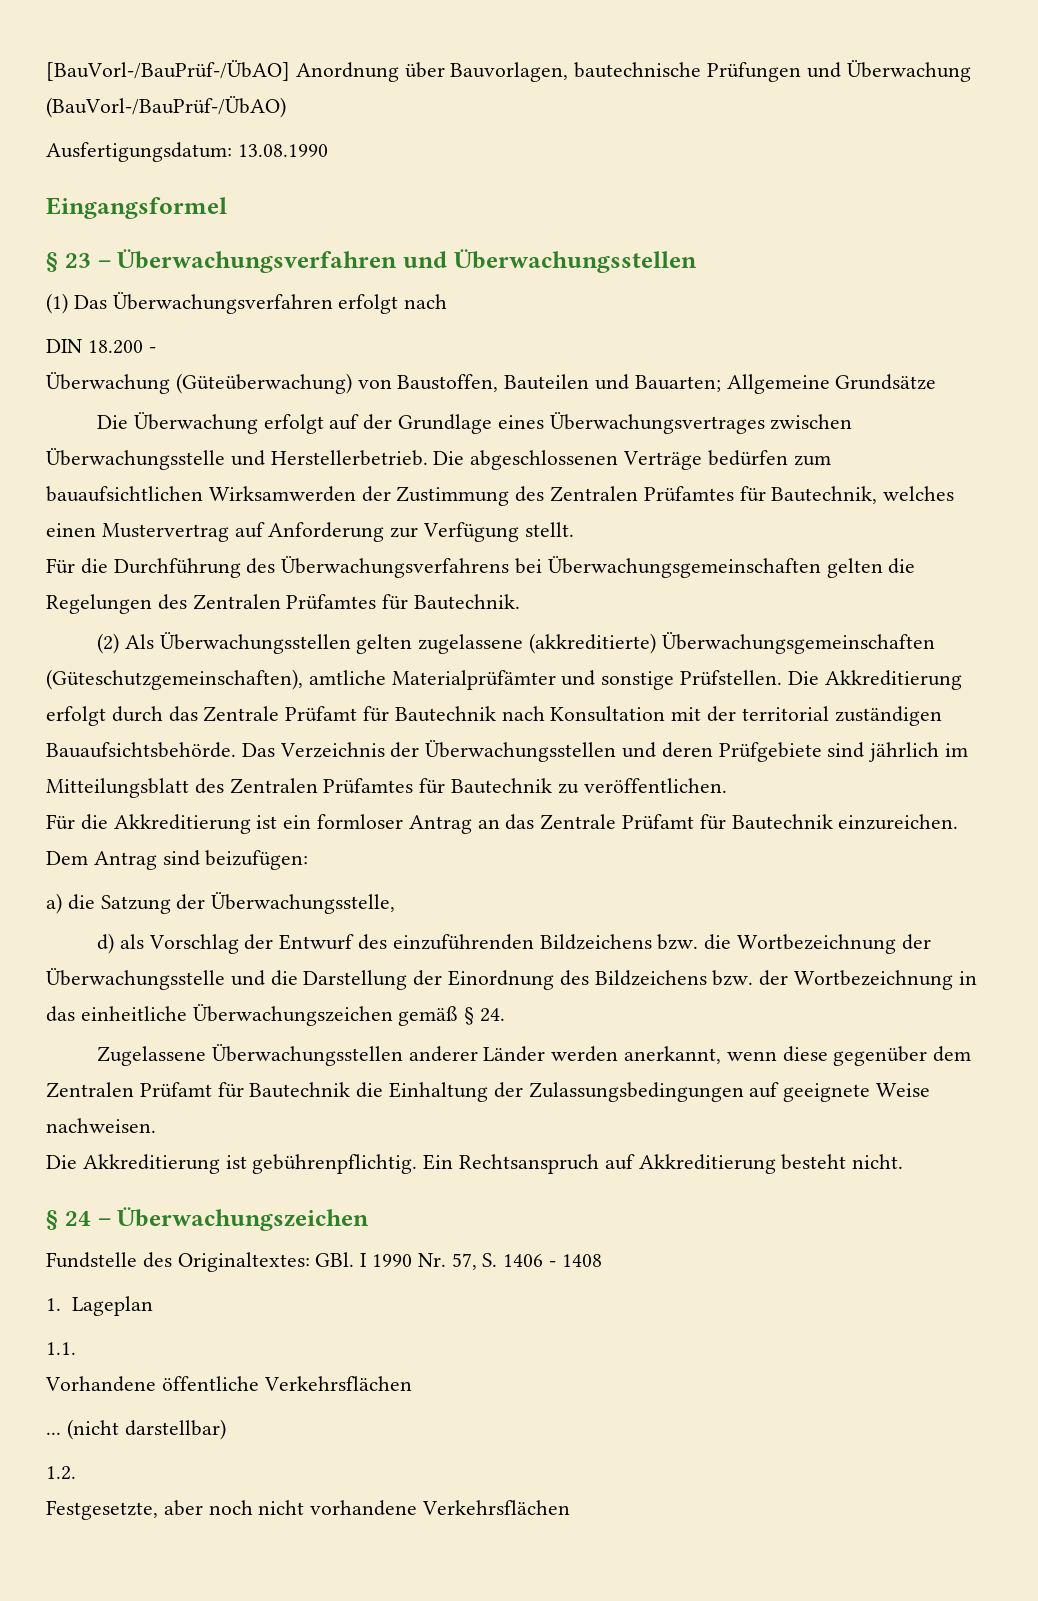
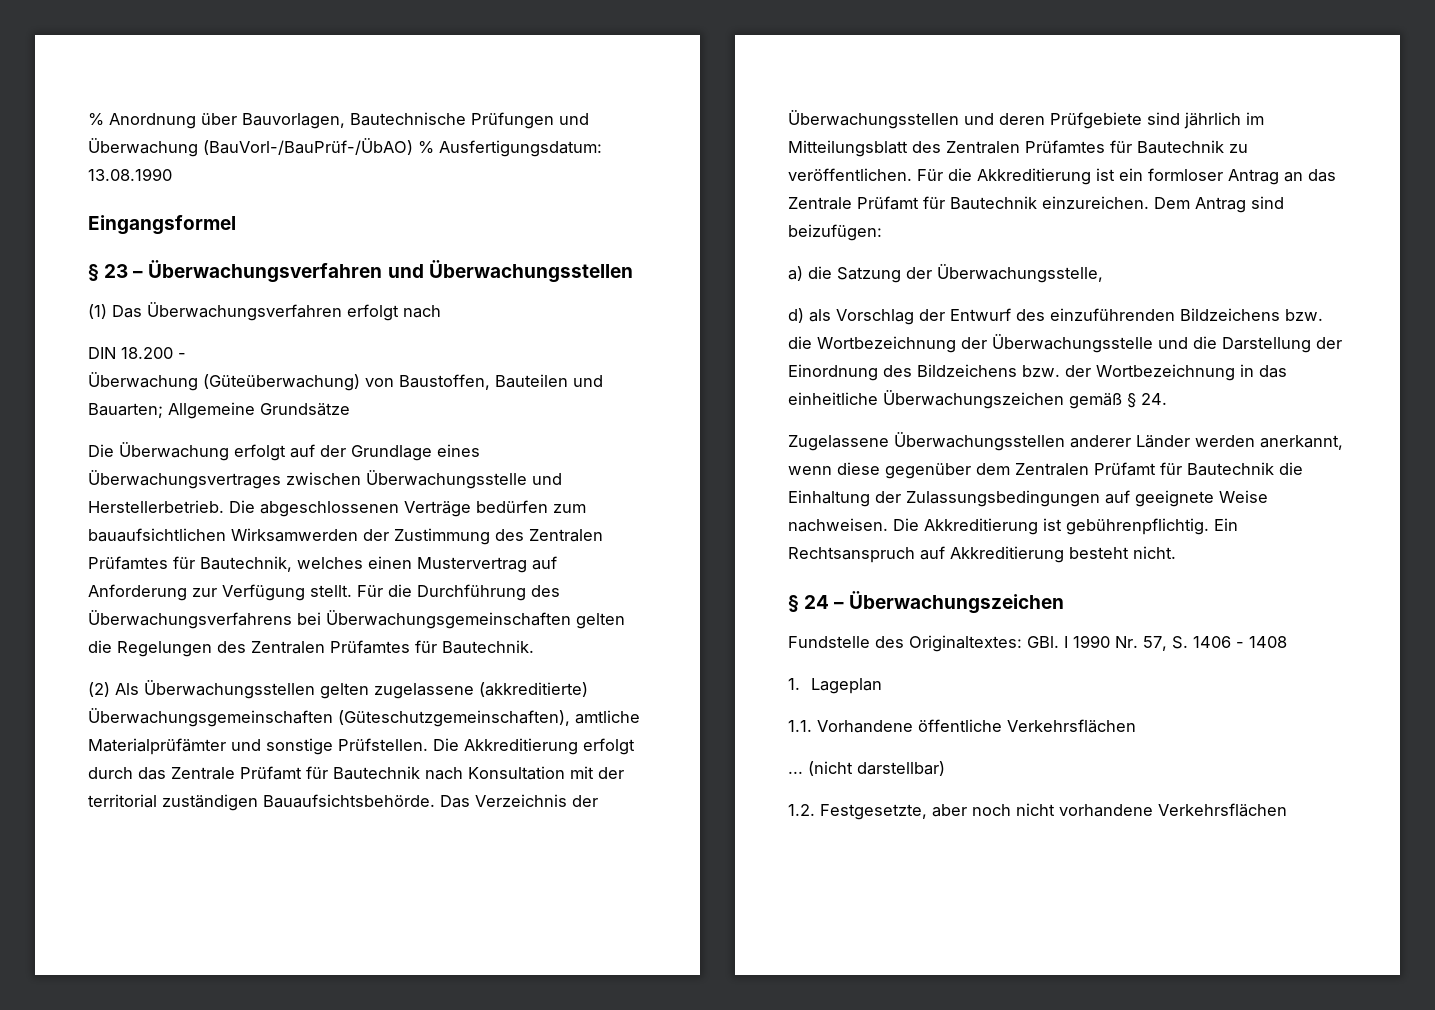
[46,60,290,81] [BauVorl-/BauPrüf-/ÜbAO] -> [88,113,104,126] %
[574,62,702,78] bautechnische -> [350,112,466,126] Bautechnische
(286, 107) // -> [418,141,434,154] %
(574, 529) // -> (352, 591) none
(727, 785) // -> (912, 174) none
(156, 1125) // -> (888, 525) none
(76, 1348) // -> (812, 726) none
(76, 1473) // -> (815, 810) none

